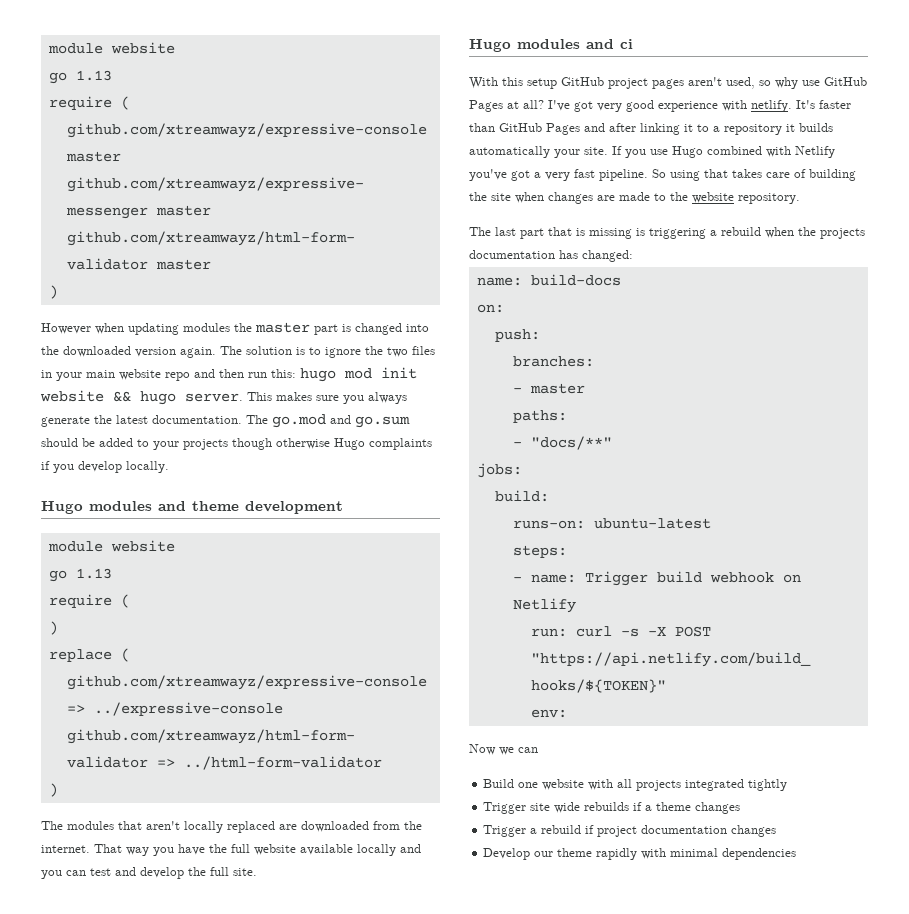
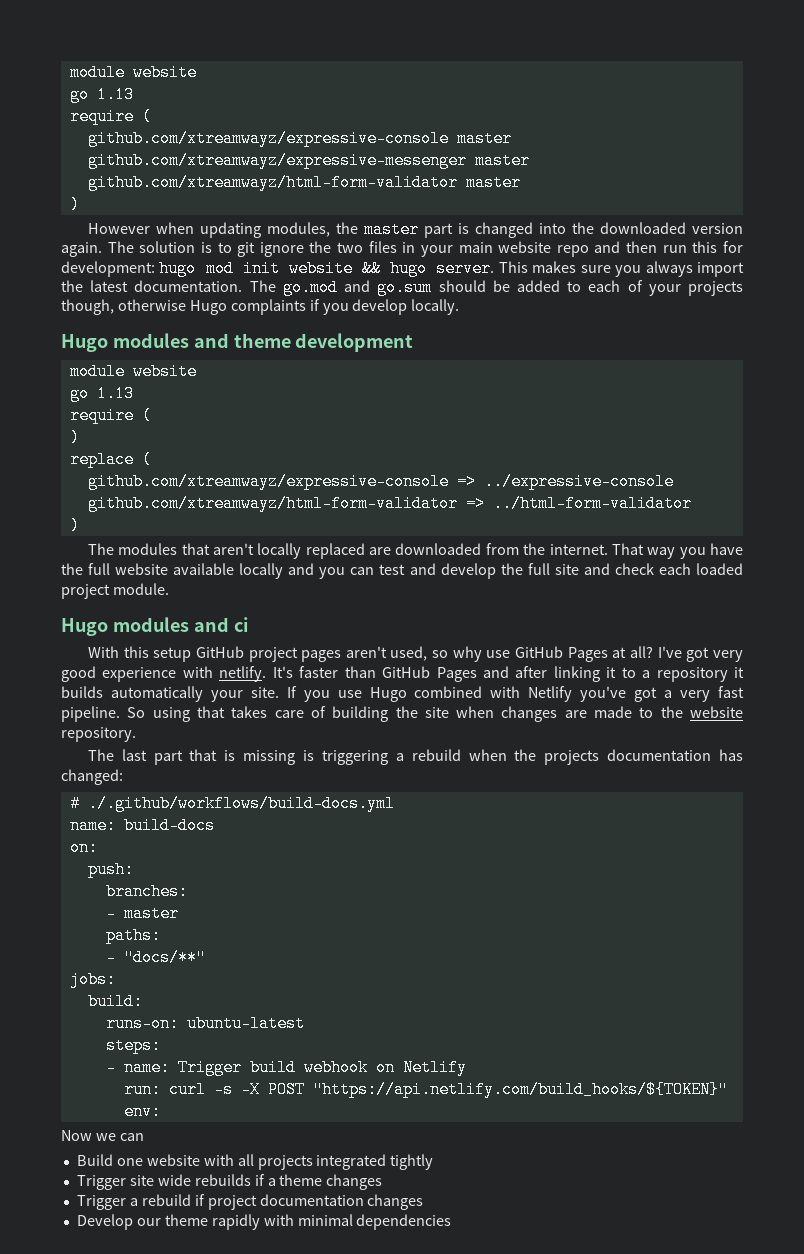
[183,323,230,332] modules -> [266,222,330,237] modules,
(321, 351) none -> [237,242,256,257] git
[271,369,296,378] this: -> [692,241,744,253] [61,261,155,277] this for development:
[41,416,90,427] generate -> [696,262,744,277] import
(149, 443) none -> [588,280,643,292] each of
[232,438,272,450] though -> [61,299,114,315] though,
[233,868,257,876] site. -> [554,563,743,575] [61,583,169,599] site and check each loaded project module.
(633, 256) none -> [69,795,395,812] // # ./.github/workflows/build-docs.yml

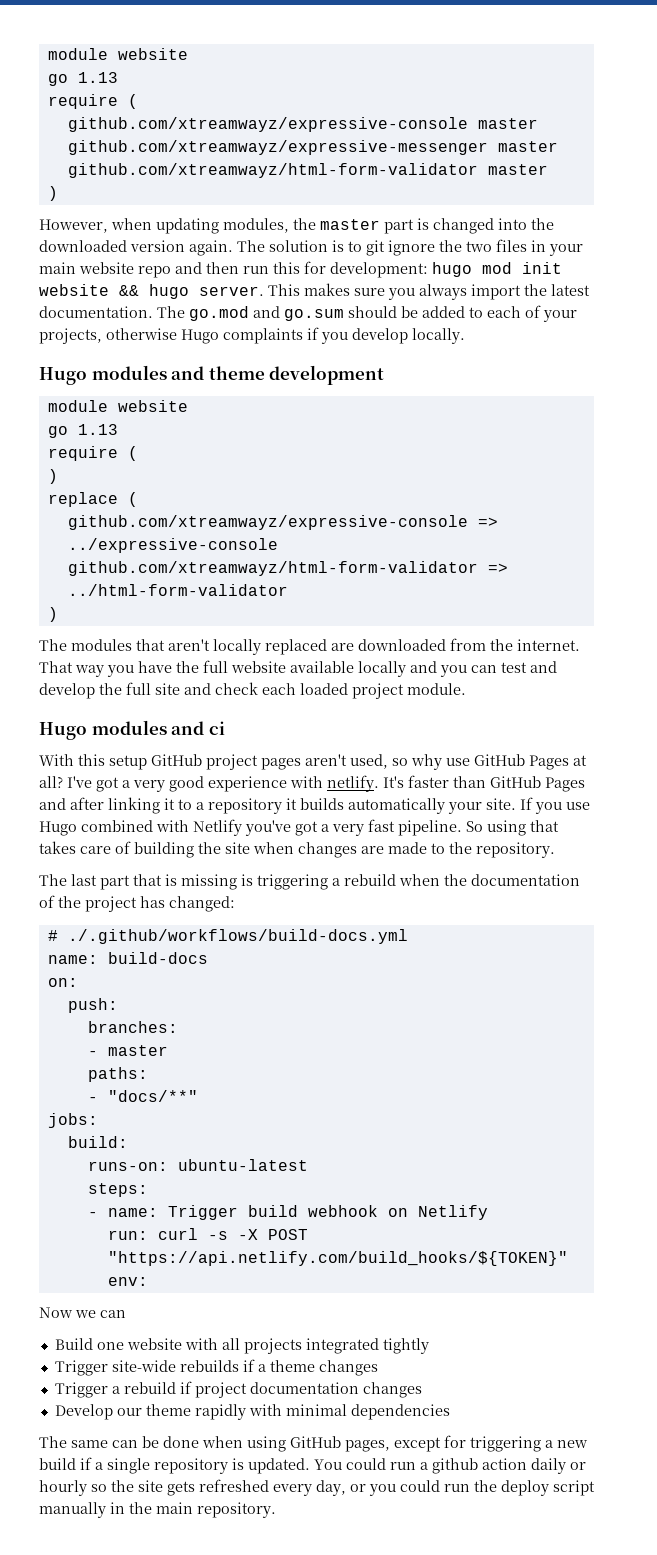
[87,223,150,234] However -> [39,219,108,233] However,
[687,281,743,296] [61,299,114,315] projects though, -> [39,328,102,344] projects,
(710, 654) none -> [122,780,130,788] a
[690,706,743,718] website -> (472, 848) none
[544,749,712,765] projects documentation -> [471,874,580,886] [39,895,137,912] documentation of the project
[129,1174,191,1186] site wide -> [111,1360,176,1372] site-wide
(452, 1222) none -> [39,1435,588,1452] [39,1457,586,1474] [39,1479,595,1496] [39,1502,276,1518] // The same can be done when using GitHub pages, except for triggering a new build if a single repository is updated. You could run a github action daily or hourly so the site gets refreshed every day, or you could run the deploy script manually in the main repository.

